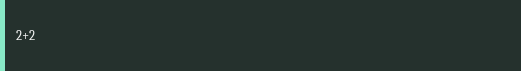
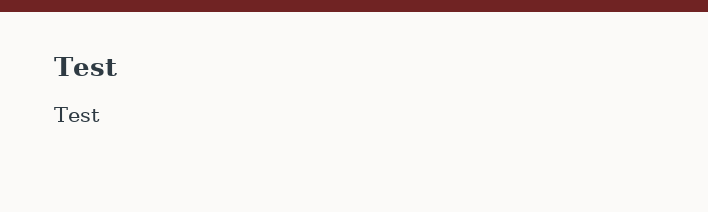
[16,30,35,40] 2+2 -> [54,57,117,76] [54,107,100,122] Test // Test

